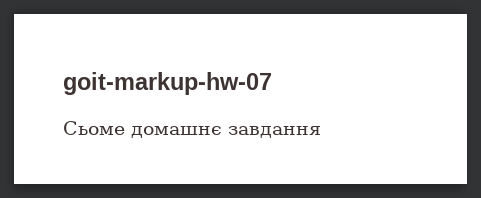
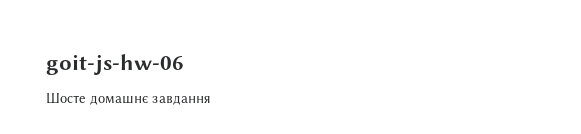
[63,72,272,95] [63,121,125,135] goit-markup-hw-07 // Сьоме -> [46,54,184,75] [46,93,86,104] goit-js-hw-06 // Шосте

